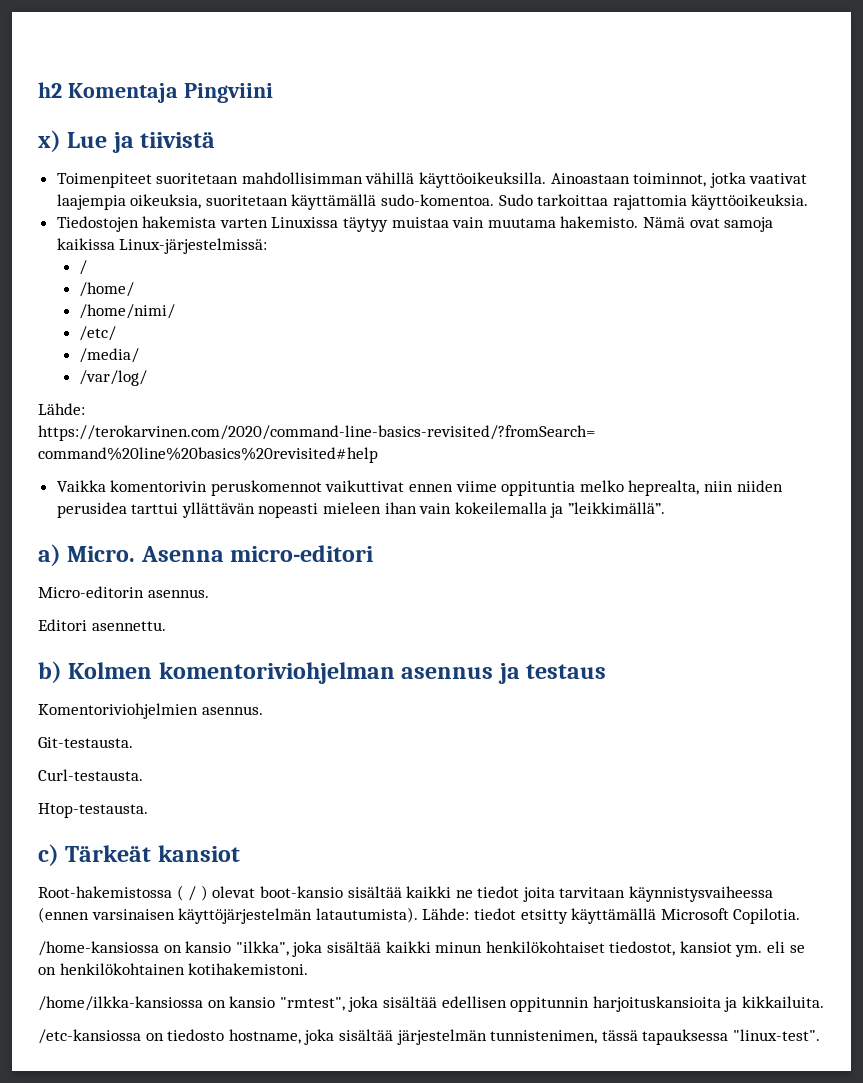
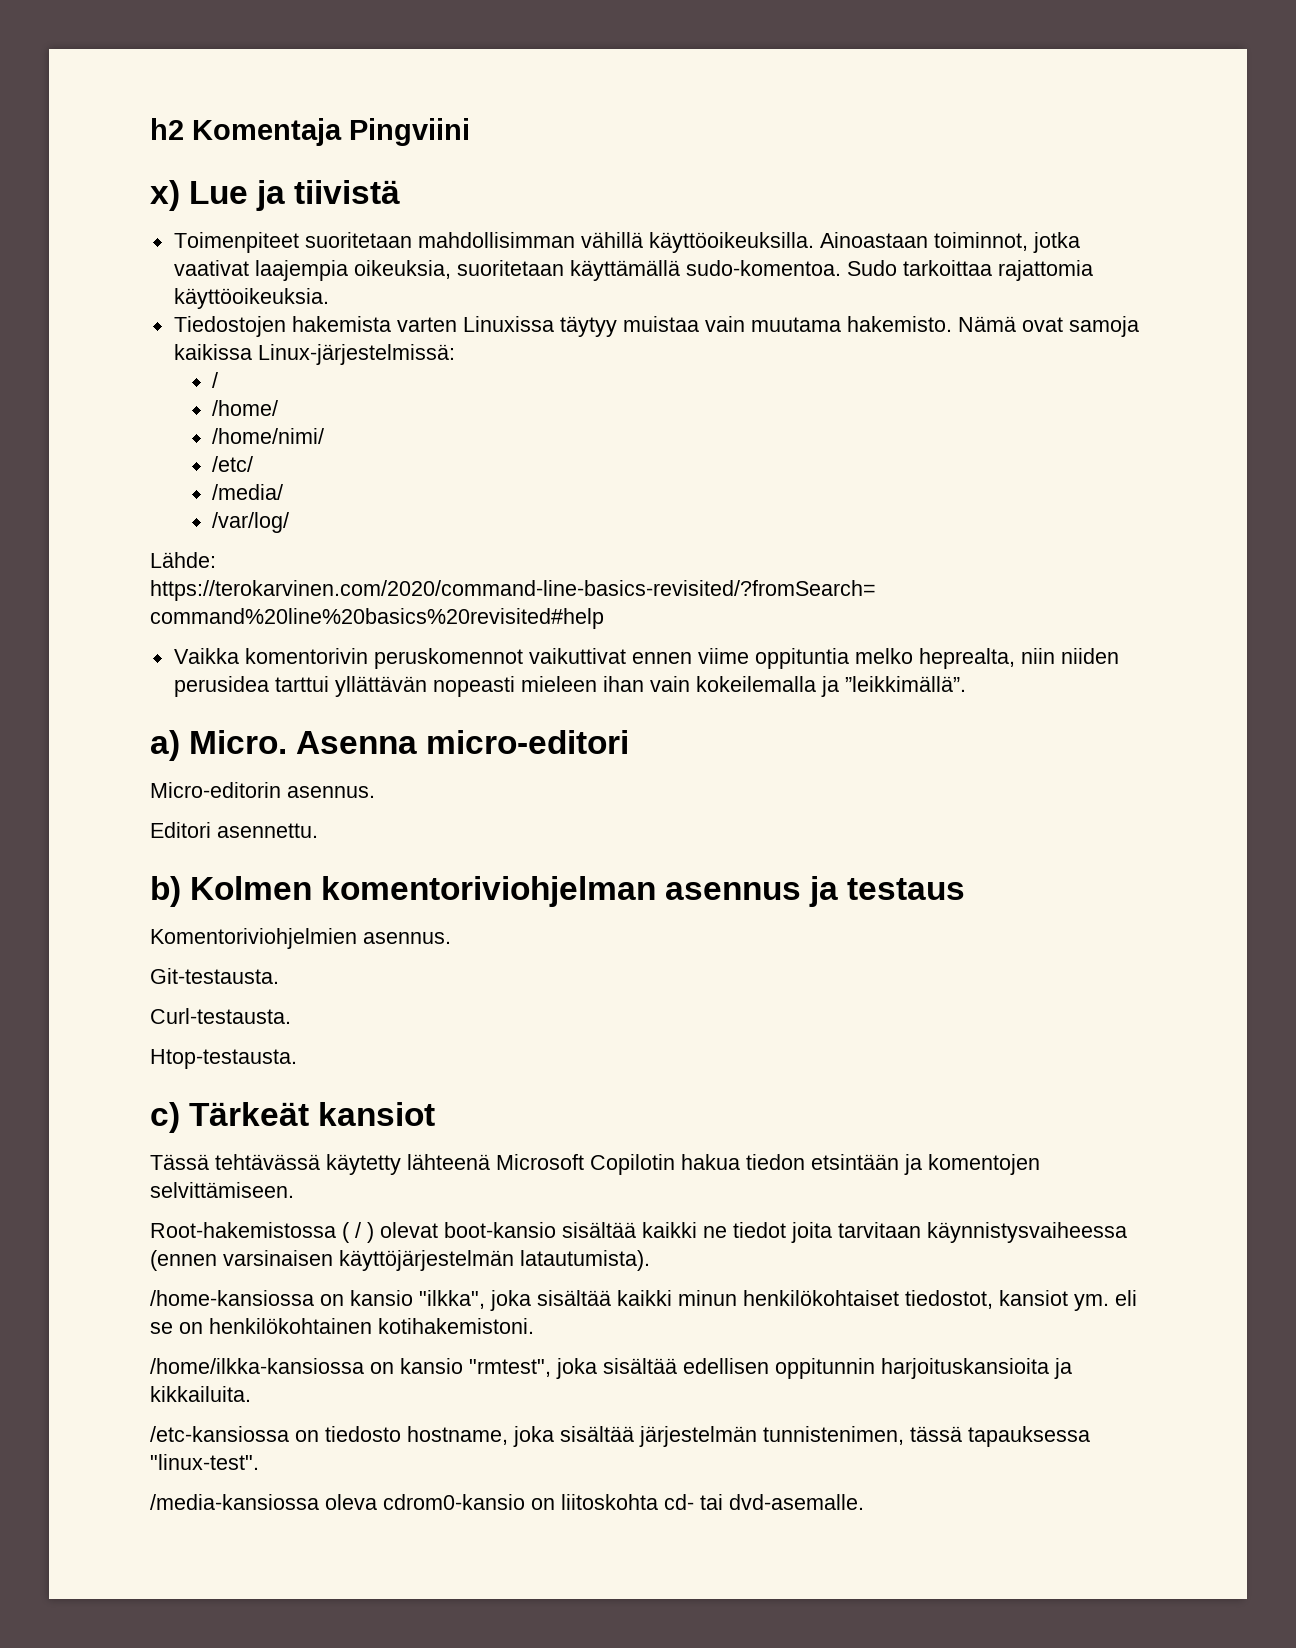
(240, 853) none -> [150,1154,1040,1175] [150,1182,294,1198] // Tässä tehtävässä käytetty lähteenä Microsoft Copilotin hakua tiedon etsintään ja komentojen selvittämiseen.
[422,908,801,924] Lähde: tiedot etsitty käyttämällä Microsoft Copilotia. -> (650, 1260) none
(820, 1035) none -> [150,1494,864,1510] // /media-kansiossa oleva cdrom0-kansio on liitoskohta cd- tai dvd-asemalle.

